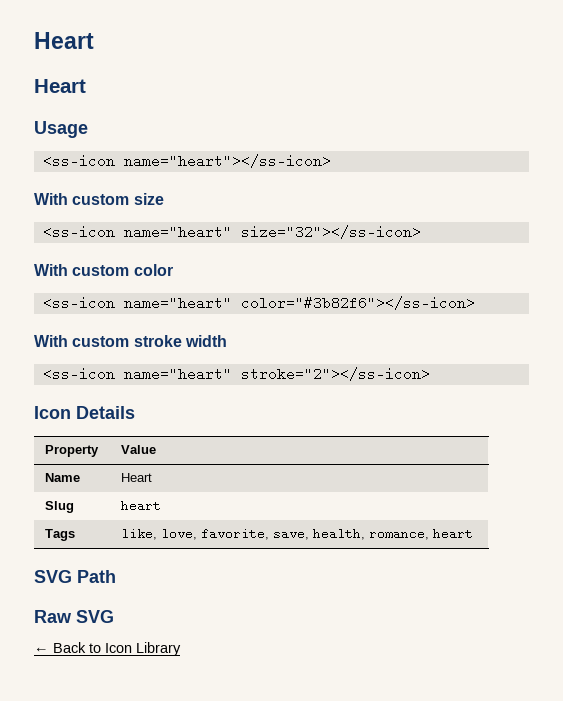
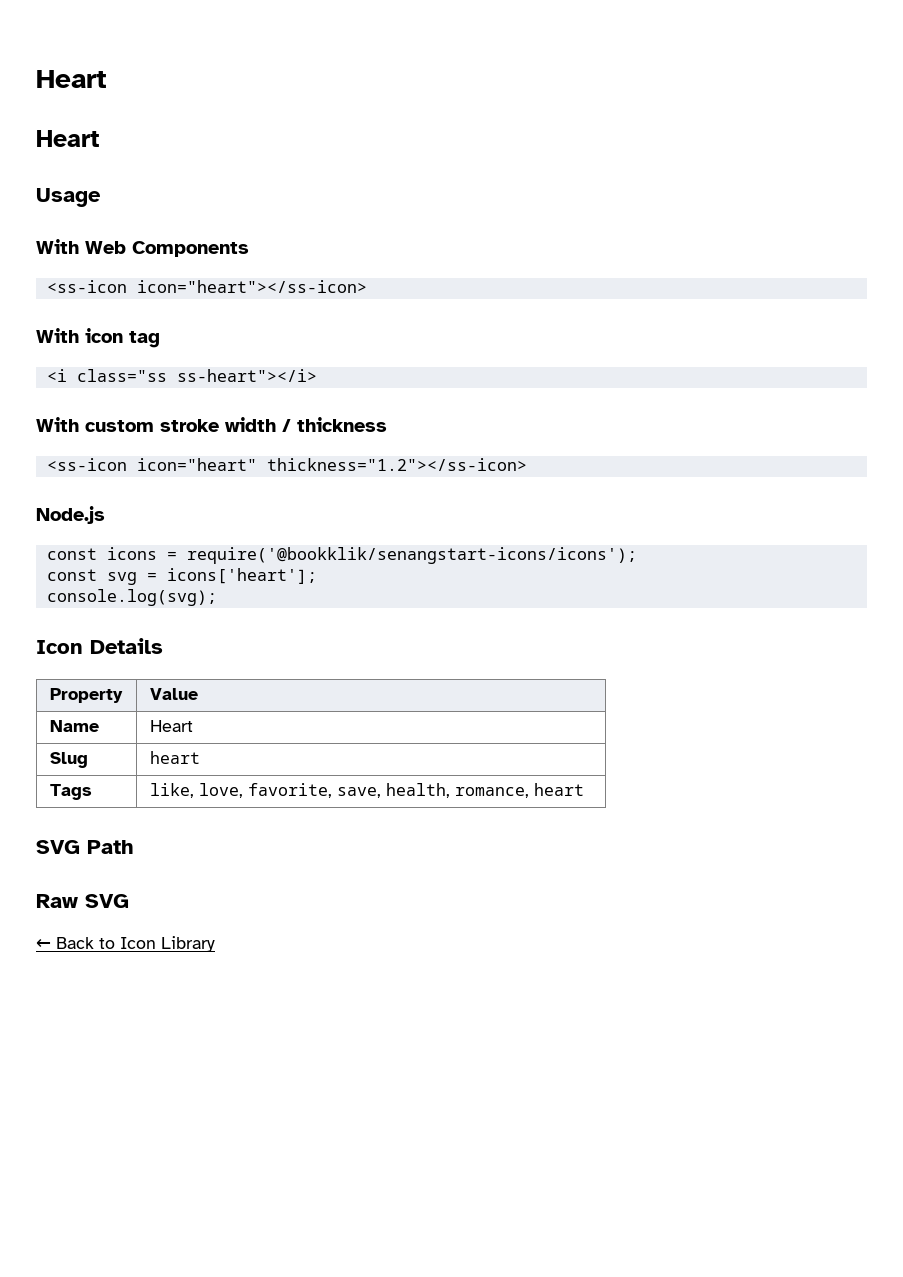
[42,154,331,168] [34,193,164,205] [42,225,421,239] [34,264,173,276] [42,296,475,310] // <ss-icon name="heart"></ss-icon> // With custom size // <ss-icon name="heart" size="32"></ss-icon> // With custom color // <ss-icon name="heart" color="#3b82f6"></ss-icon> -> [36,239,249,257] [46,280,367,293] [36,328,160,348] [46,369,317,382] // With Web Components // <ss-icon icon="heart"></ss-icon> // With icon tag // <i class="ss ss-heart"></i>
[42,367,430,381] // <ss-icon name="heart" stroke="2"></ss-icon> -> [282,417,387,432] [46,458,527,471] [36,506,105,524] [46,547,637,564] [46,568,317,585] [46,589,217,606] / thickness // <ss-icon icon="heart" thickness="1.2"></ss-icon> // Node.js // const icons = require('@bookklik/senangstart-icons/icons'); // const svg = icons['heart']; // console.log(svg);

